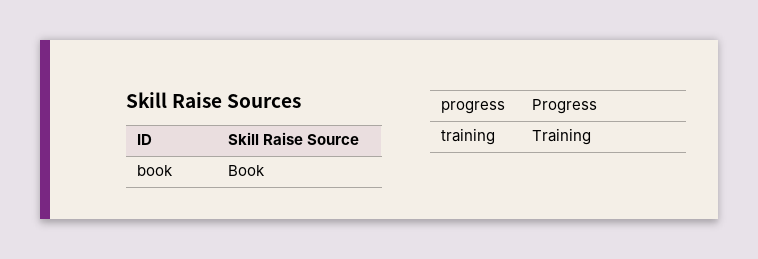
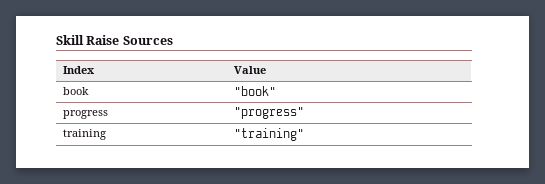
[137,134,153,145] [228,132,360,145] ID | Skill Raise Source -> [63,66,96,74] [234,66,267,74] Index | Value
[228,165,266,176] Book -> [234,86,277,96] "book"
[532,99,598,114] Progress -> [234,107,305,119] "progress"
[532,128,592,145] Training -> [234,128,305,141] "training"

